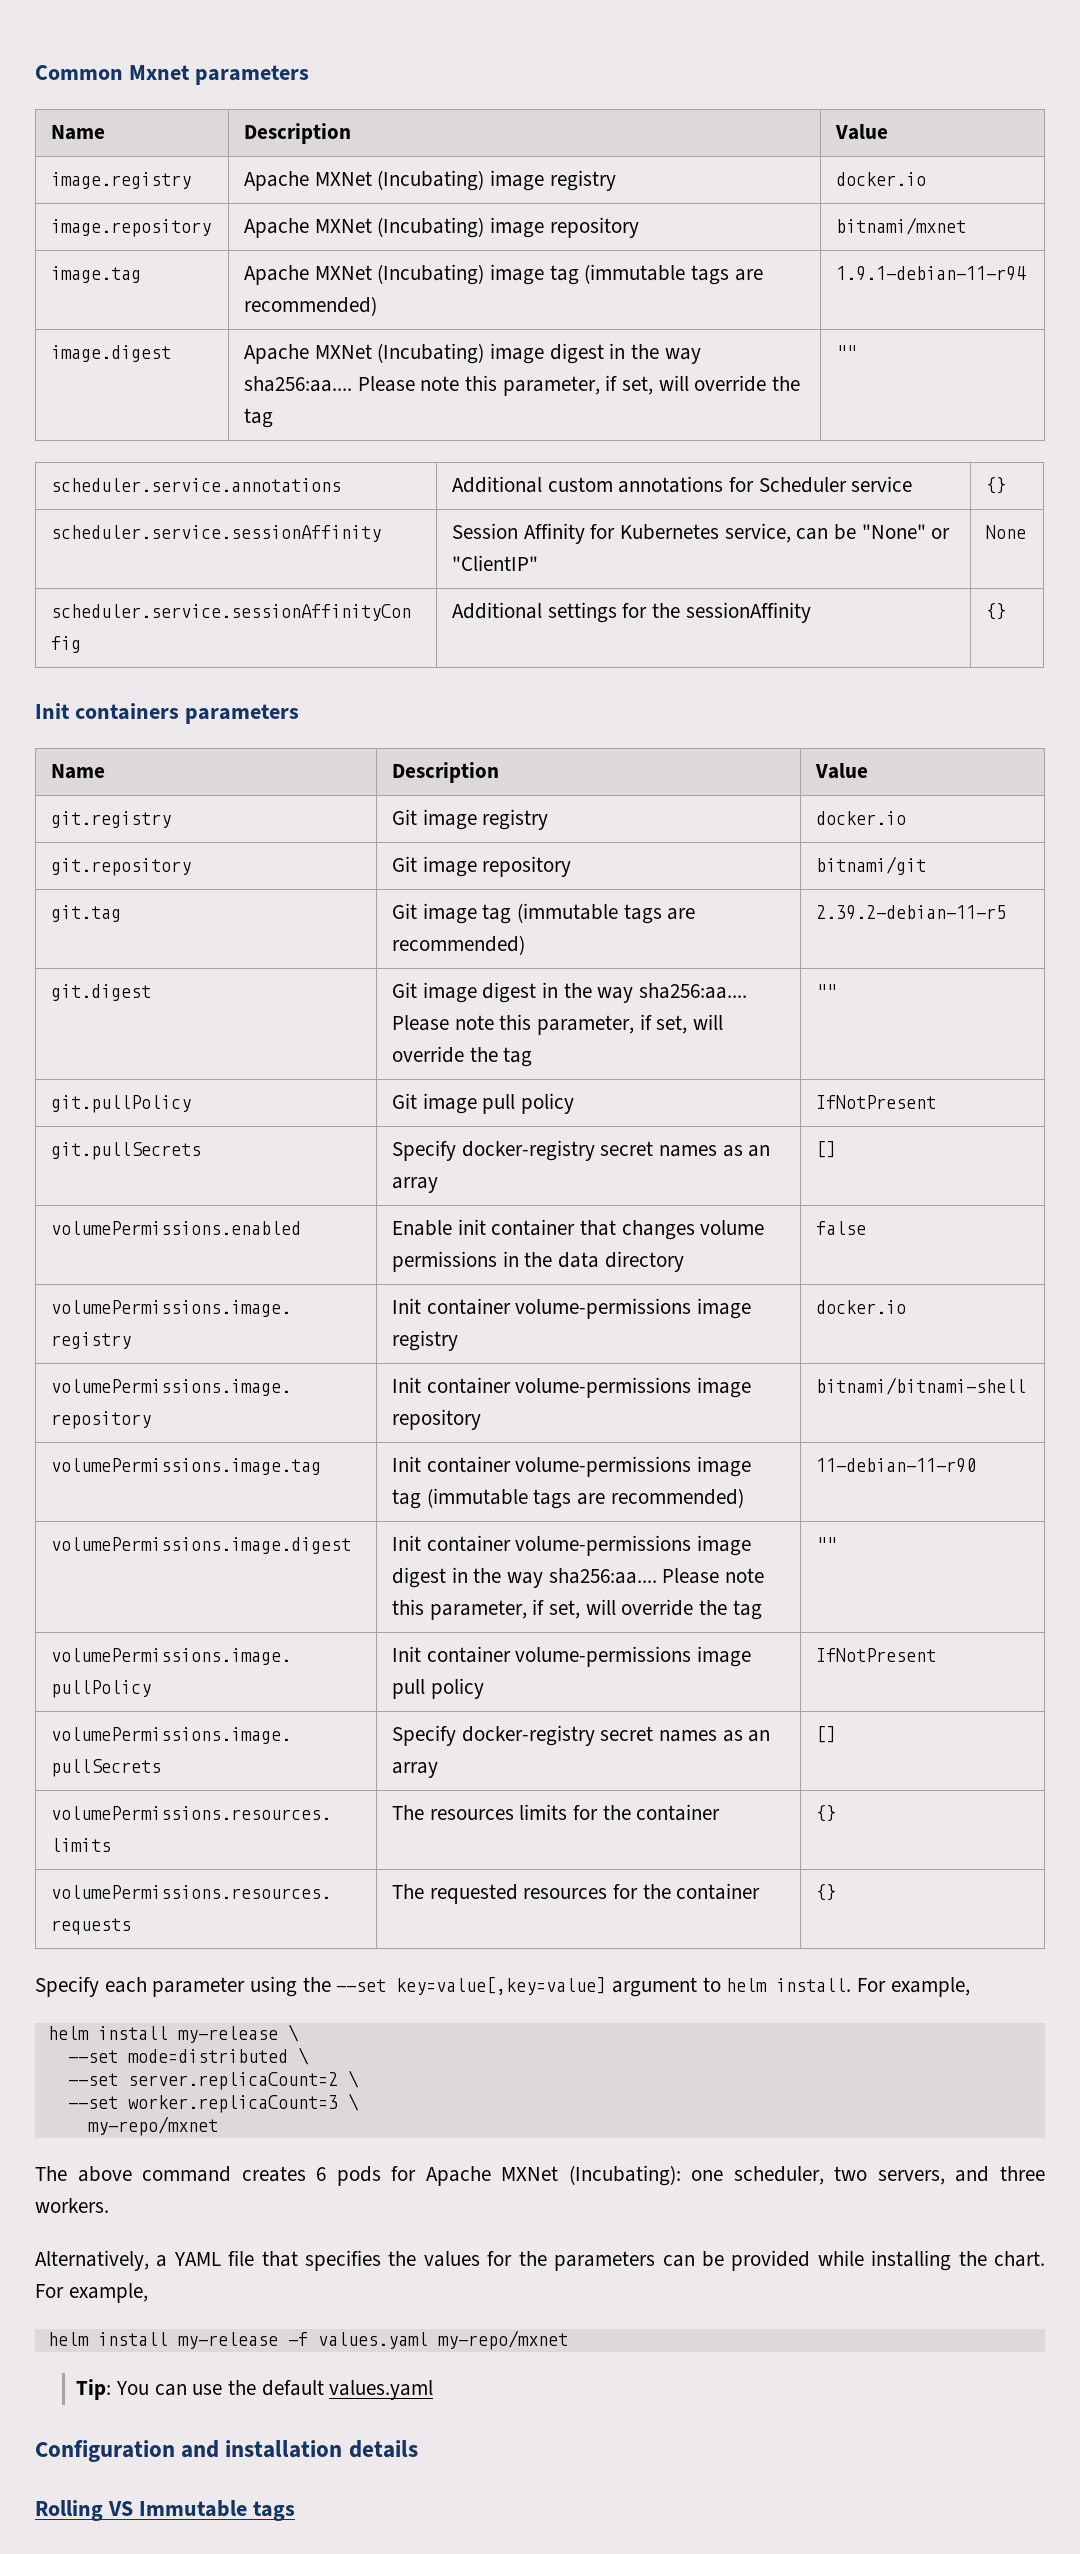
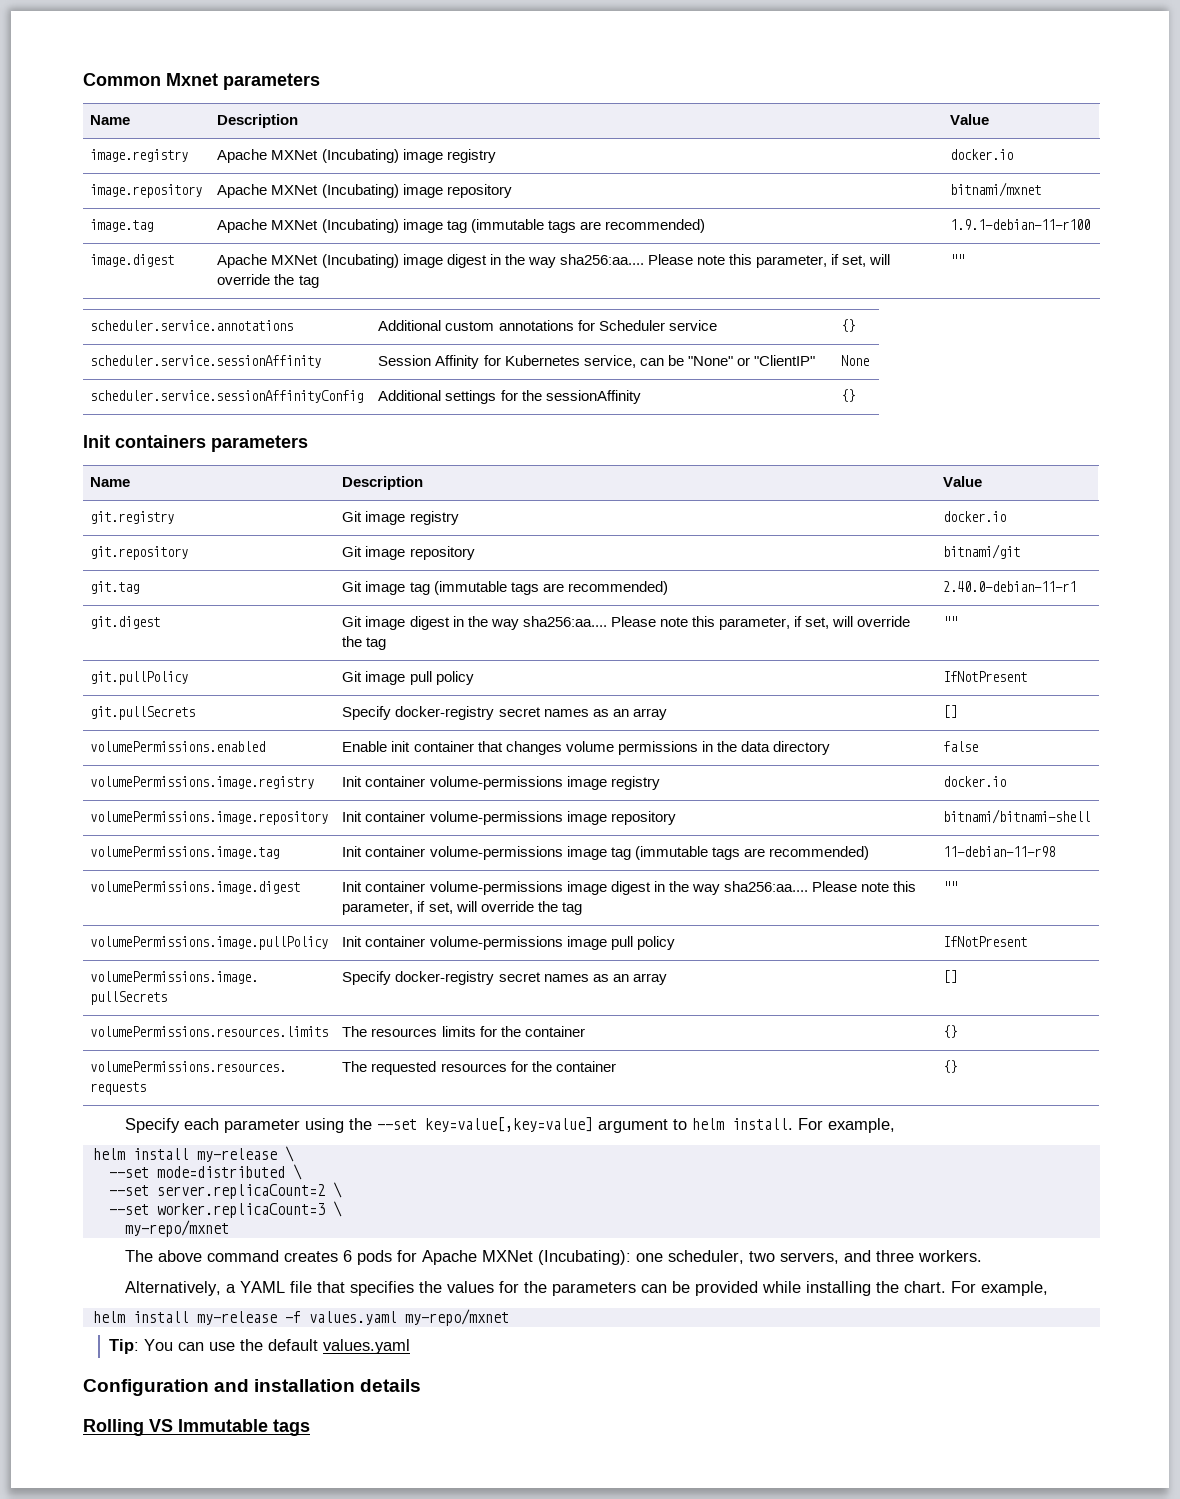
[836,266,1027,281] 1.9.1-debian-11-r94 -> [950,219,1091,230] 1.9.1-debian-11-r100
[816,905,1007,920] 2.39.2-debian-11-r5 -> [943,581,1077,592] 2.40.0-debian-11-r1
[816,1458,977,1473] 11-debian-11-r90 -> [943,846,1056,857] 11-debian-11-r98

